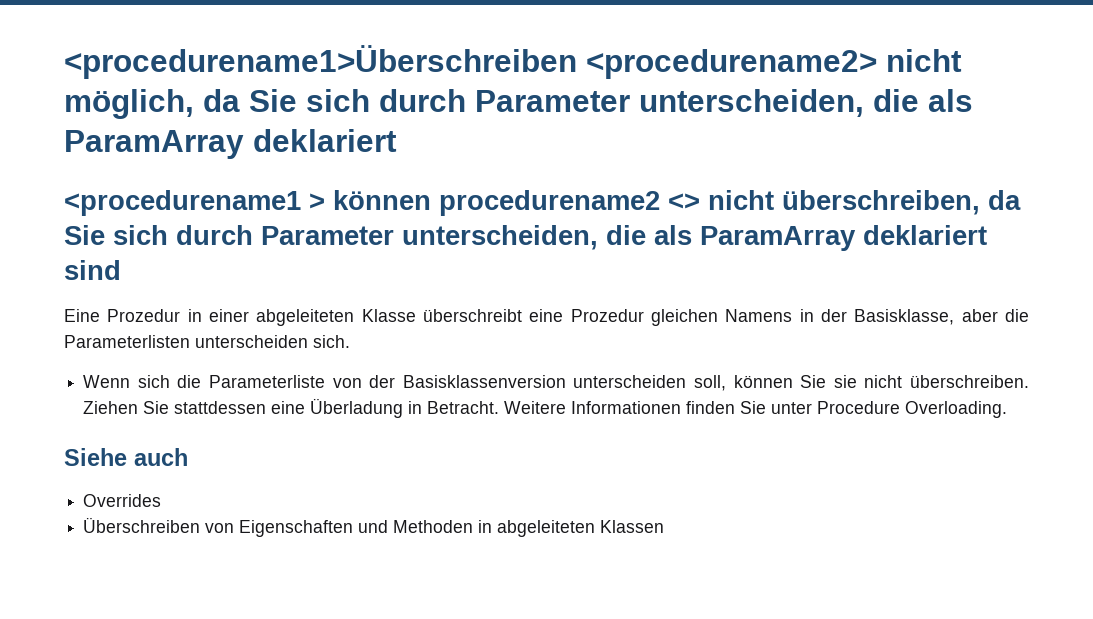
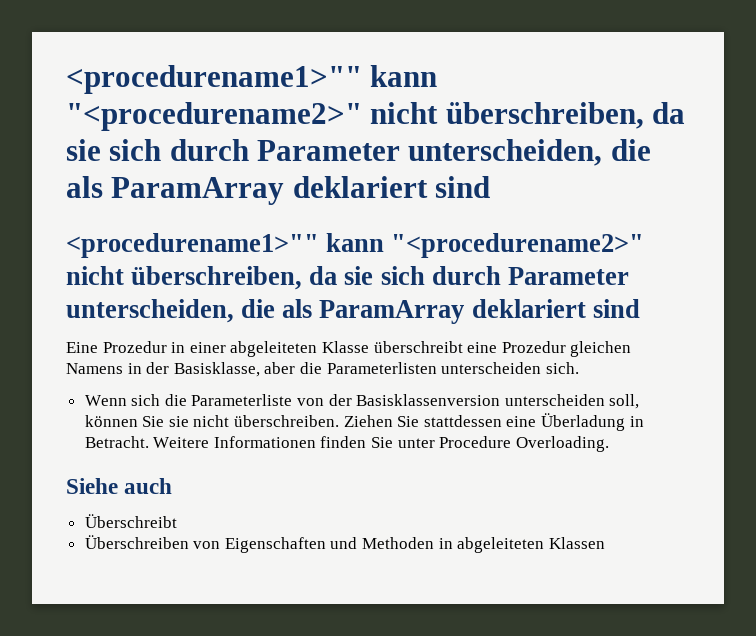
[64,45,962,79] [64,89,973,119] [64,129,397,159] [64,190,1021,216] [64,225,105,245] <procedurename1>Überschreiben <procedurename2> nicht möglich, da Sie sich durch Parameter unterscheiden, die als ParamArray deklariert // <procedurename1 > können procedurename2 <> nicht überschreiben, da Sie -> [66,65,438,94] [66,102,686,131] [66,139,651,166] [66,176,491,205] [66,233,645,258] [66,266,374,290] <procedurename1>"" kann "<procedurename2>" nicht überschreiben, da sie sich durch Parameter unterscheiden, die als ParamArray deklariert sind // <procedurename1>"" kann "<procedurename2>" nicht überschreiben, da sie
[83,494,162,507] Overrides -> [84,514,177,528] Überschreibt

